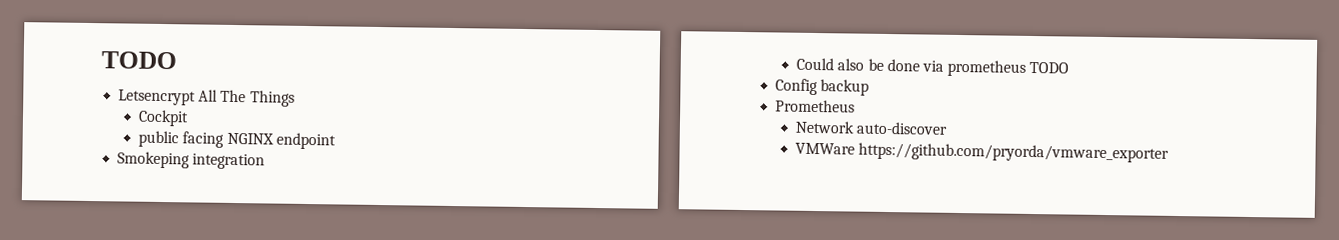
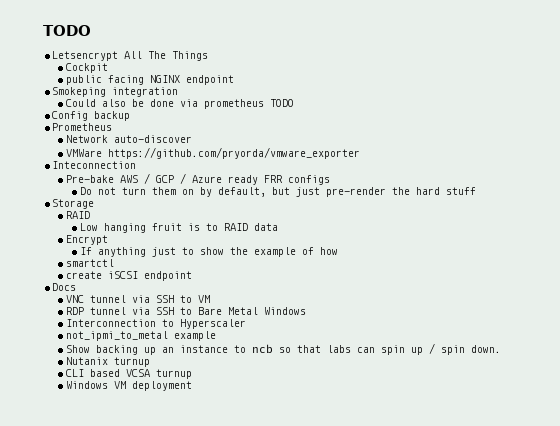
(1170, 152) none -> [52,161,137,169] [66,173,331,185] [79,187,476,197] [52,199,95,209] [66,211,91,219] [79,223,278,233] [66,235,109,245] [79,247,338,257] [66,259,115,267] [66,271,193,281] [52,283,77,291] [66,295,211,303] [66,307,307,315] [66,319,247,329] [66,331,217,341] [66,343,502,355] [66,357,151,367] [66,369,193,379] [66,381,193,391] // Inteconnection // Pre-bake AWS / GCP / Azure ready FRR configs // Do not turn them on by default, but just pre-render the hard stuff // Storage // RAID // Low hanging fruit is to RAID data // Encrypt // If anything just to show the example of how // smartctl // create iSCSI endpoint // Docs // VNC tunnel via SSH to VM // RDP tunnel via SSH to Bare Metal Windows // Interconnection to Hyperscaler // not_ipmi_to_metal example // Show backing up an instance to ncb so that labs can spin up / spin down. // Nutanix turnup // CLI based VCSA turnup // Windows VM deployment

